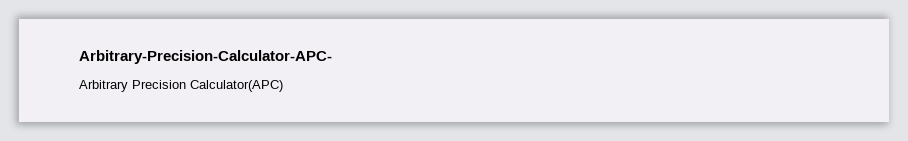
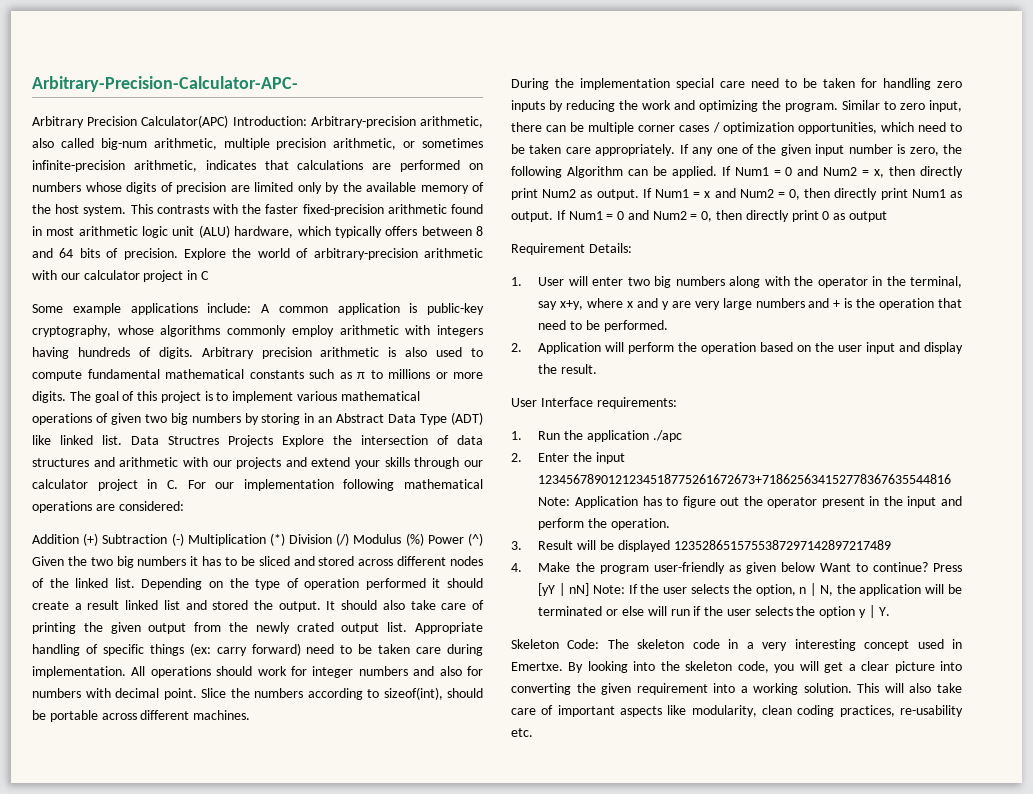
(283, 86) none -> [232,116,483,128] [32,138,483,150] [32,160,483,172] [32,182,484,194] [32,204,483,216] [32,225,484,238] [32,248,483,260] [32,270,209,282] [32,303,484,315] [32,325,483,337] [32,347,483,359] [32,369,483,381] [32,391,420,403] [32,412,483,425] [32,435,483,447] [32,457,483,469] [32,479,483,491] [32,501,184,513] [32,533,484,546] [32,556,483,568] [32,578,483,590] [32,600,485,612] [32,622,484,634] [32,643,484,656] [32,666,483,678] [32,687,483,700] [32,710,251,722] [511,78,962,90] [511,100,962,112] [511,122,962,134] [511,144,962,156] [511,166,964,178] [511,188,962,200] [511,210,887,222] [511,243,632,255] [511,276,962,288] [538,298,962,310] [538,320,668,332] [511,342,964,354] [538,364,598,374] [511,397,677,409] [511,430,682,442] [511,452,626,464] [538,474,952,484] [538,496,962,508] [538,518,671,530] [511,540,891,552] [511,562,962,574] [538,583,962,596] [538,605,890,618] [511,639,962,651] [511,661,962,673] [511,683,962,695] [511,705,963,717] [511,728,533,737] Introduction: Arbitrary-precision arithmetic, also called big-num arithmetic, multiple precision arithmetic, or sometimes infinite-precision arithmetic, indicates that calculations are performed on numbers whose digits of precision are limited only by the available memory of the host system. This contrasts with the faster fixed-precision arithmetic found in most arithmetic logic unit (ALU) hardware, which typically offers between 8 and 64 bits of precision. Explore the world of arbitrary-precision arithmetic with our calculator project in C // Some example applications include: A common application is public-key cryptography, whose algorithms commonly employ arithmetic with integers having hundreds of digits. Arbitrary precision arithmetic is also used to compute fundamental mathematical constants such as π to millions or more digits. The goal of this project is to implement various mathematical operations of given two big numbers by storing in an Abstract Data Type (ADT) like linked list. Data Structres Projects Explore the intersection of data structures and arithmetic with our projects and extend your skills through our calculator project in C. For our implementation following mathematical operations are considered: // Addition (+) Subtraction (-) Multiplication (*) Division (/) Modulus (%) Power (^) Given the two big numbers it has to be sliced and stored across different nodes of the linked list. Depending on the type of operation performed it should create a result linked list and stored the output. It should also take care of printing the given output from the newly crated output list. Appropriate handling of specific things (ex: carry forward) need to be taken care during implementation. All operations should work for integer numbers and also for numbers with decimal point. Slice the numbers according to sizeof(int), should be portable across different machines. // During the implementation special care need to be taken for handling zero inputs by reducing the work and optimizing the program. Similar to zero input, there can be multiple corner cases / optimization opportunities, which need to be taken care appropriately. If any one of the given input number is zero, the following Algorithm can be applied. If Num1 = 0 and Num2 = x, then directly print Num2 as output. If Num1 = x and Num2 = 0, then directly print Num1 as output. If Num1 = 0 and Num2 = 0, then directly print 0 as output // Requirement Details: // 1. User will enter two big numbers along with the operator in the terminal, say x+y, where x and y are very large numbers and + is the operation that need to be performed. // 2. Application will perform the operation based on the user input and display the result. // User Interface requirements: // 1. Run the application ./apc // 2. Enter the input 1234567890121234518775261672673+718625634152778367635544816 Note: Application has to figure out the operator present in the input and perform the operation. // 3. Result will be displayed 1235286515755387297142897217489 // 4. Make the program user-friendly as given below Want to continue? Press [yY | nN] Note: If the user selects the option, n | N, the application will be terminated or else will run if the user selects the option y | Y. // Skeleton Code: The skeleton code in a very interesting concept used in Emertxe. By looking into the skeleton code, you will get a clear picture into converting the given requirement into a working solution. This will also take care of important aspects like modularity, clean coding practices, re-usability etc.

